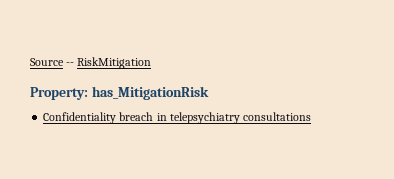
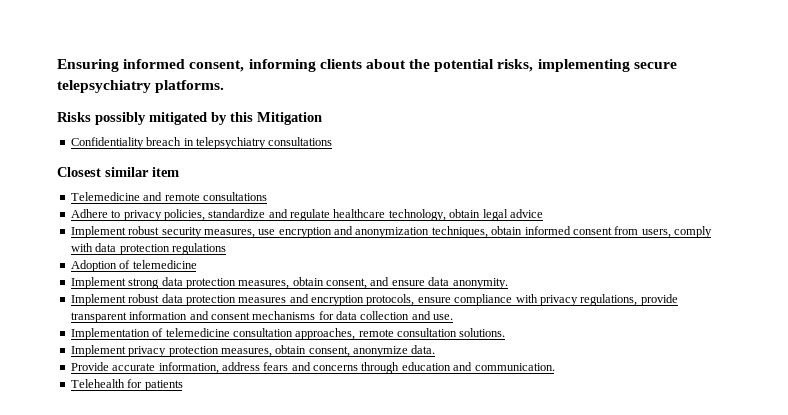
[30,57,152,69] [30,86,209,100] Source -- RiskMitigation // Property: has_MitigationRisk -> [57,59,677,72] [57,80,225,93] [57,112,322,125] Ensuring informed consent, informing clients about the potential risks, implementing secure telepsychiatry platforms. // Risks possibly mitigated by this Mitigation
(312, 116) none -> [57,167,179,177] [70,192,267,201] [70,209,543,221] [70,226,712,238] [70,243,226,255] [70,260,197,272] [70,277,508,289] [70,294,678,306] [70,311,454,323] [70,328,506,340] [70,345,436,357] [70,362,555,374] [70,379,183,391] // Closest similar item // Telemedicine and remote consultations // Adhere to privacy policies, standardize and regulate healthcare technology, obtain legal advice // Implement robust security measures, use encryption and anonymization techniques, obtain informed consent from users, comply with data protection regulations // Adoption of telemedicine // Implement strong data protection measures, obtain consent, and ensure data anonymity. // Implement robust data protection measures and encryption protocols, ensure compliance with privacy regulations, provide transparent information and consent mechanisms for data collection and use. // Implementation of telemedicine consultation approaches, remote consultation solutions. // Implement privacy protection measures, obtain consent, anonymize data. // Provide accurate information, address fears and concerns through education and communication. // Telehealth for patients

